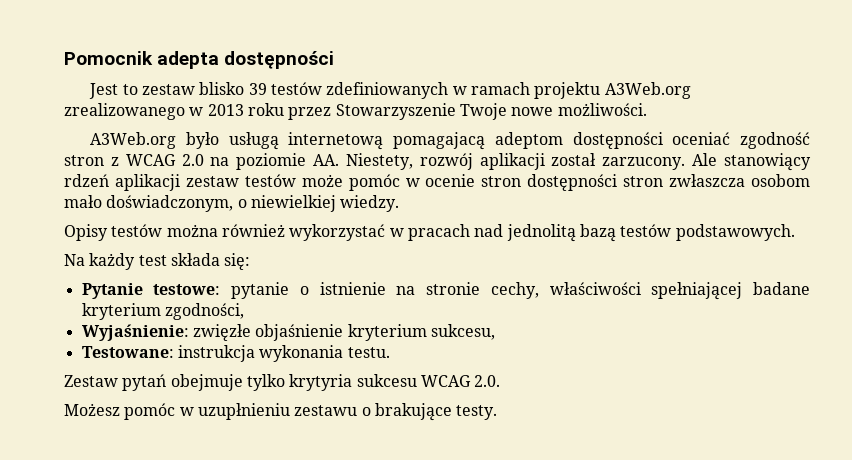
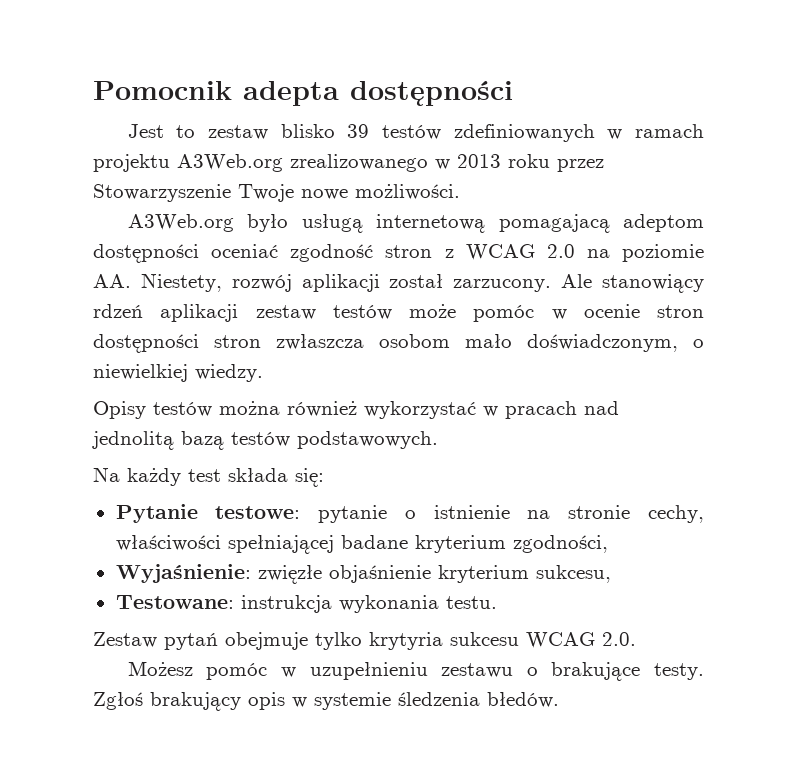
[197,403,290,420] uzupłnieniu -> [309,662,428,680] uzupełnieniu
(498, 412) none -> [93,692,559,711] Zgłoś brakujący opis w systemie śledzenia błedów.

